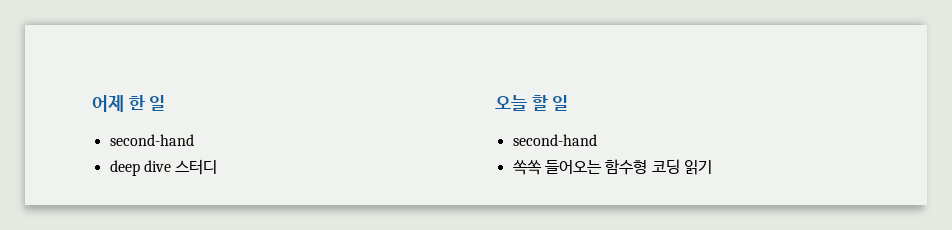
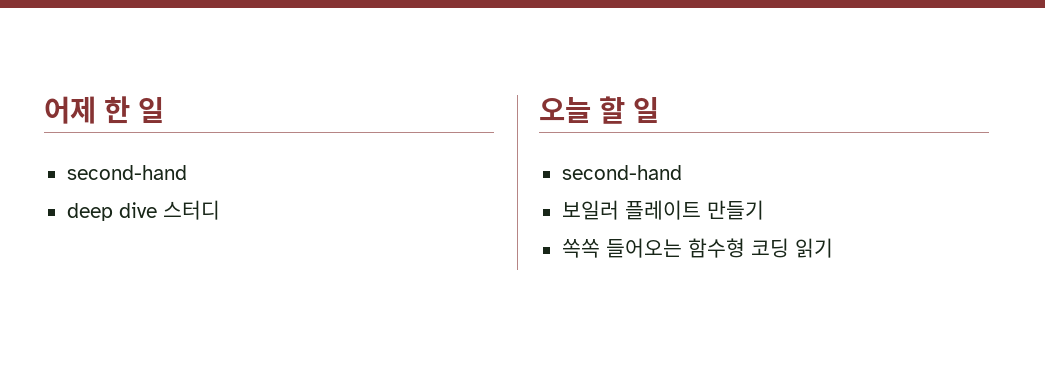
(597, 140) none -> [561,200,764,220] // 보일러 플레이트 만들기

